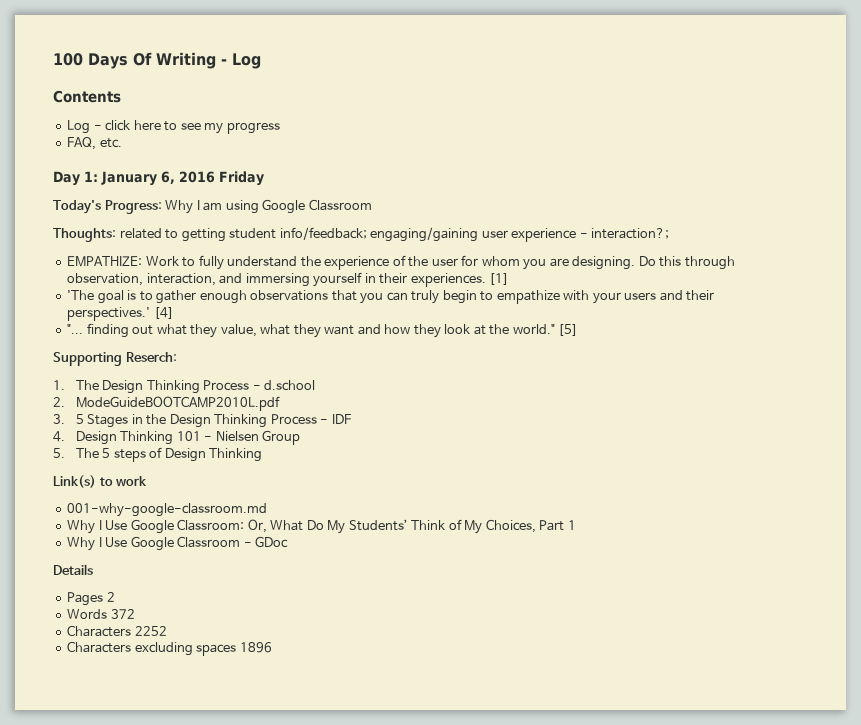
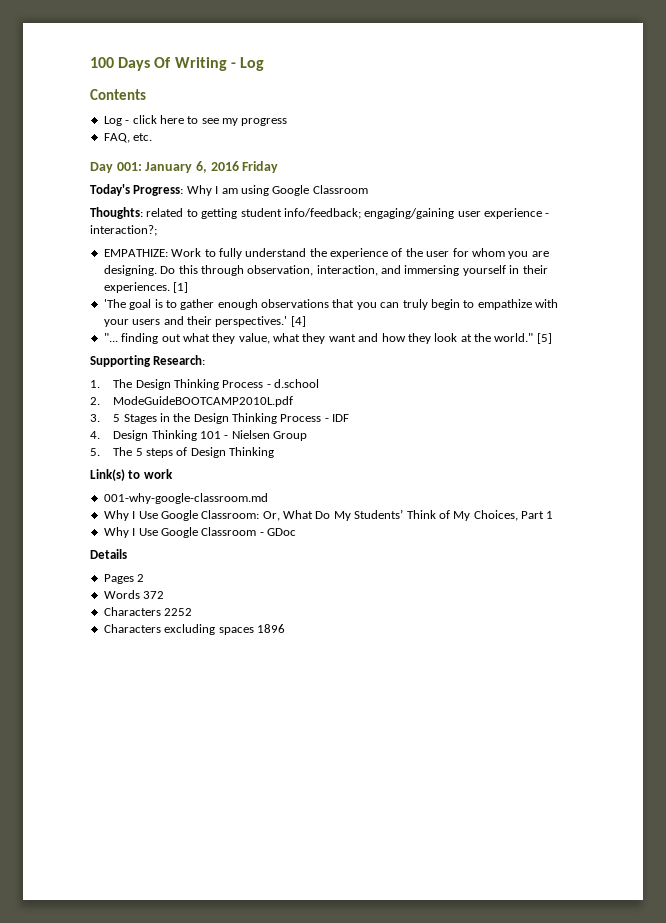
[84,171,98,182] 1: -> [116,162,142,171] 001:
[125,352,177,362] Reserch: -> [153,355,206,365] Research:

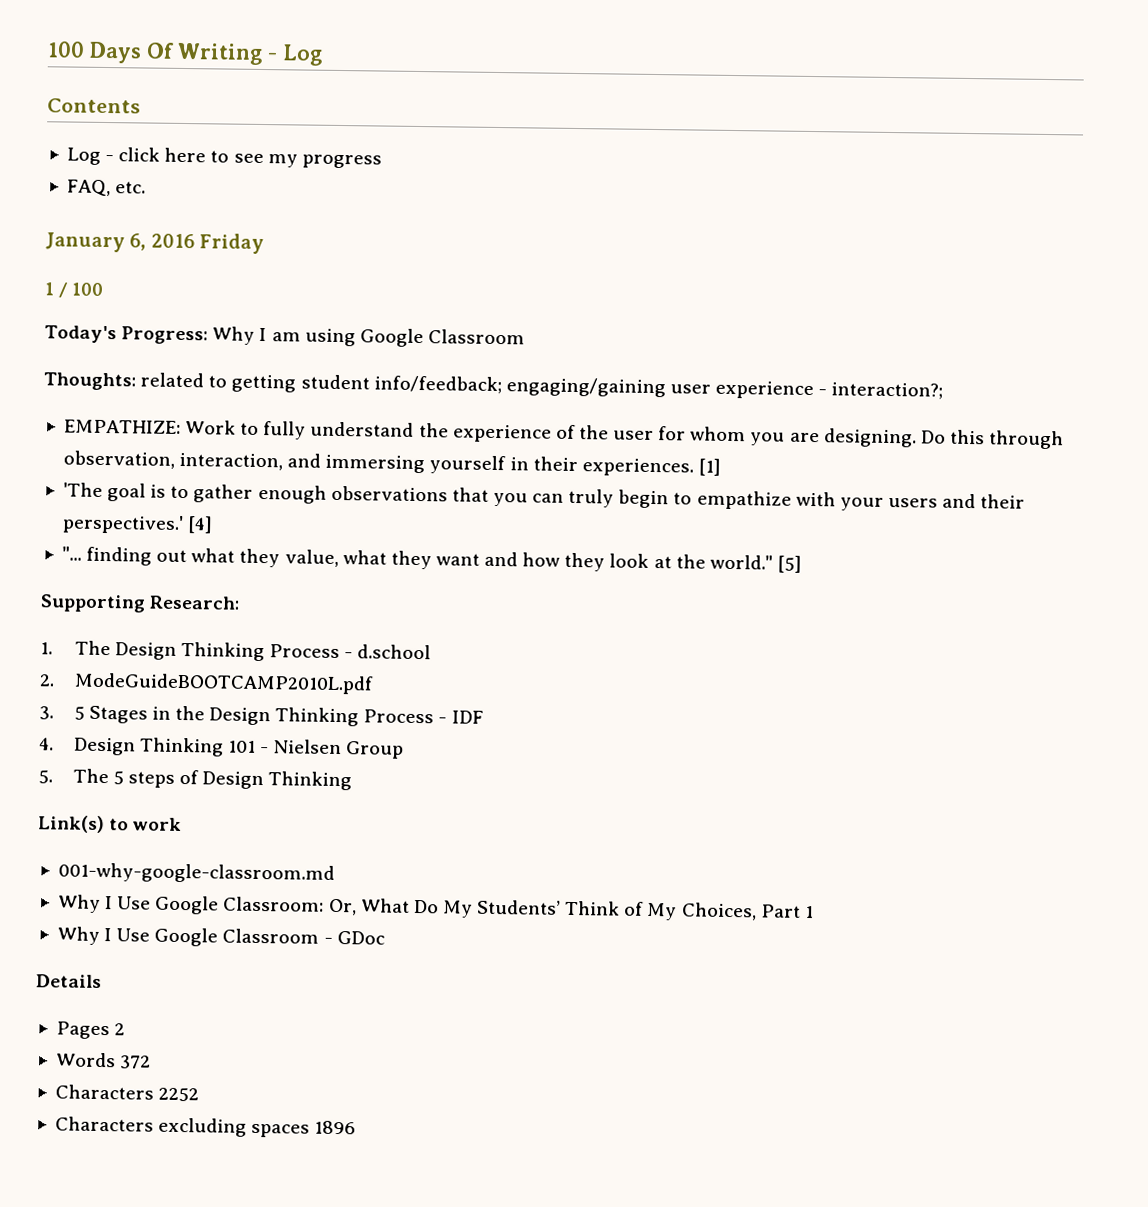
[90,162,142,173] Day 001: -> (147, 187) none
(279, 167) none -> [44,282,105,298] // 1 / 100

